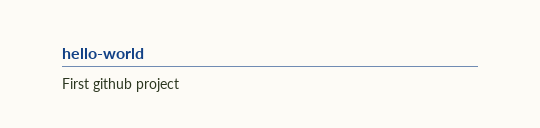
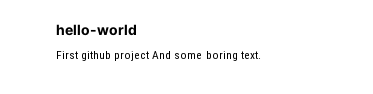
(179, 85) none -> [152,51,261,61] And some boring text.

